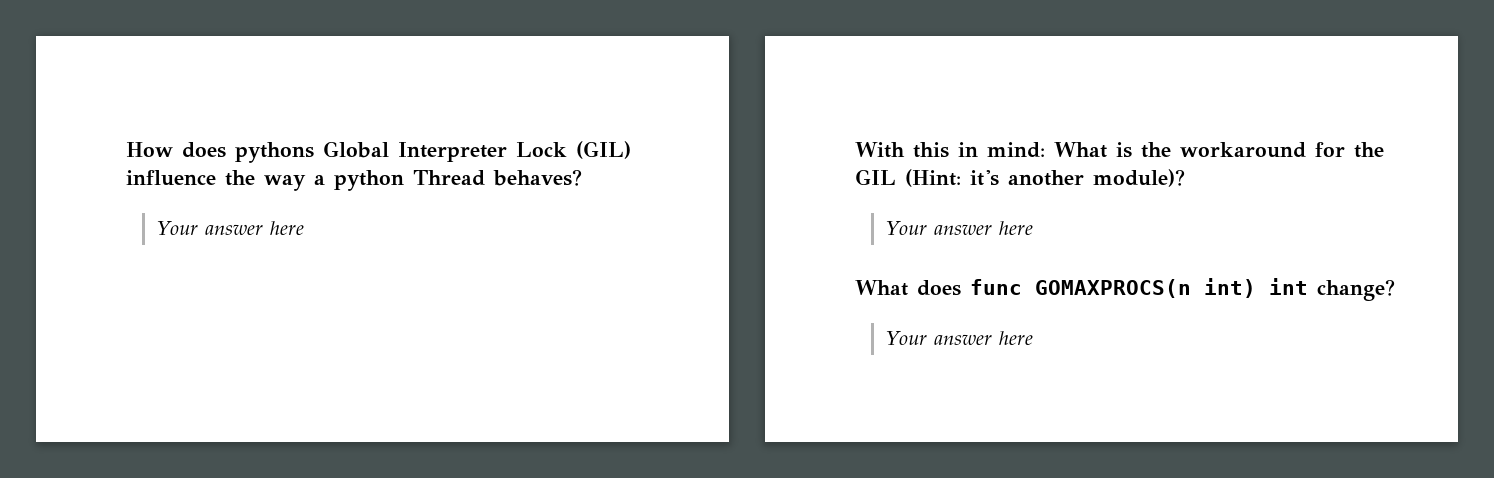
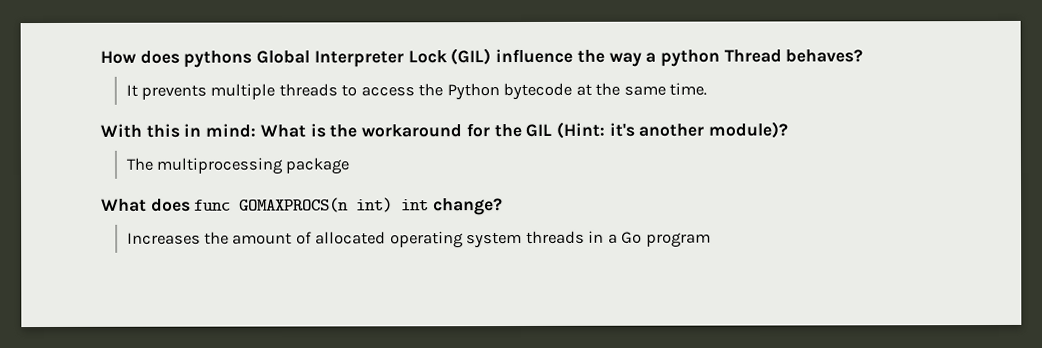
[156,221,305,235] Your answer here -> [125,82,708,101] It prevents multiple threads to access the Python bytecode at the same time.
[885,221,1034,235] Your answer here -> [125,157,351,175] The multiprocessing package
[885,331,1034,345] Your answer here -> [126,230,711,249] Increases the amount of allocated operating system threads in a Go program

